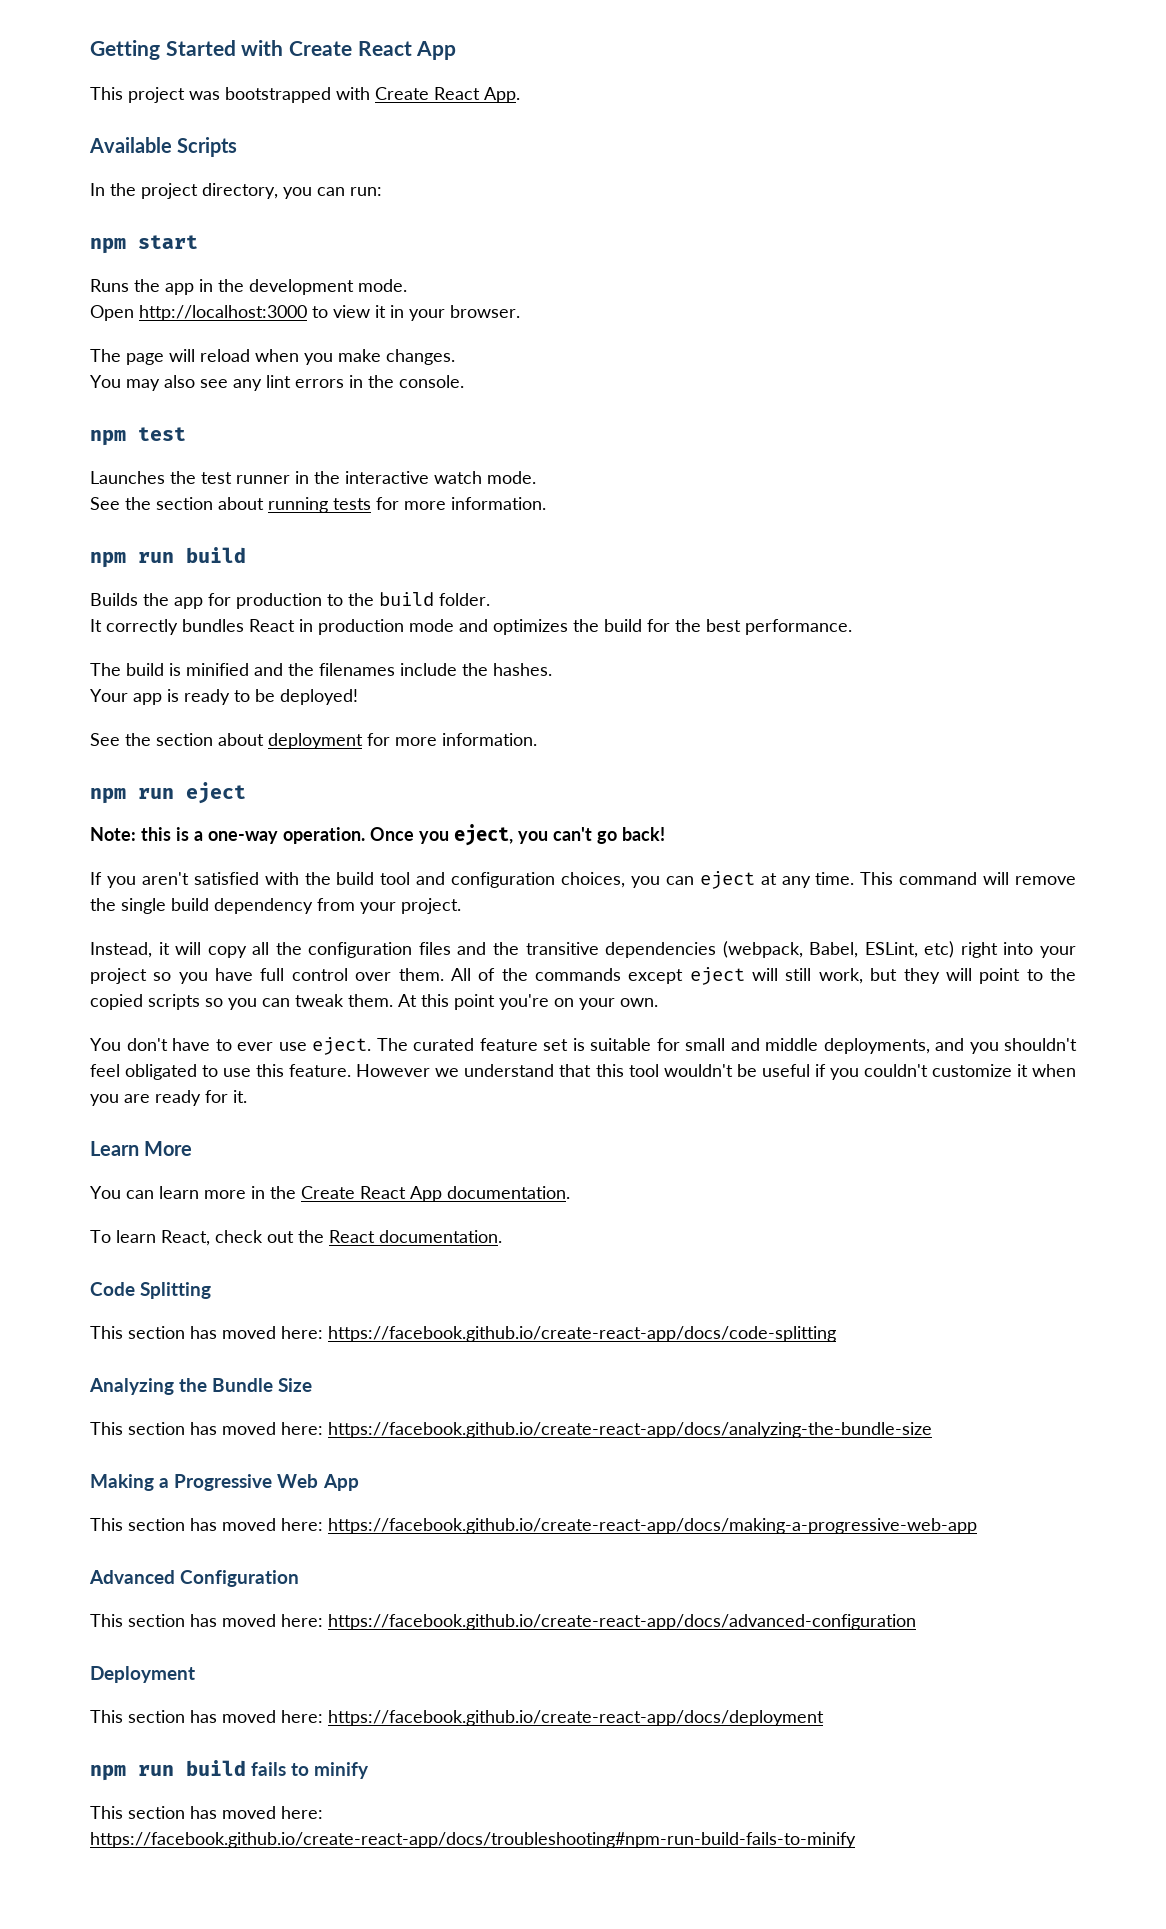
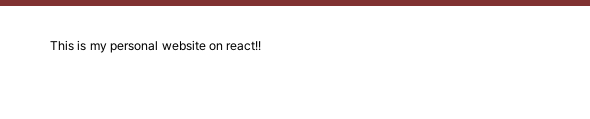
[90,40,457,60] [90,87,520,103] [89,137,238,157] [90,183,382,199] [90,235,198,254] [90,279,407,295] [90,305,520,321] [90,349,455,365] [90,375,464,391] [90,427,186,446] [90,471,536,484] [90,497,546,513] [90,547,246,568] [90,592,490,609] [90,619,852,635] [90,663,552,676] [90,689,358,705] [90,733,537,749] [90,782,246,804] [90,824,665,846] [90,871,1076,889] [90,898,461,914] [90,941,1076,958] [90,967,1076,985] [90,994,658,1010] [90,1037,1077,1055] [90,1064,1076,1080] [90,1090,247,1106] [90,1141,193,1156] [90,1186,570,1202] [90,1230,502,1246] [90,1282,212,1299] [90,1326,836,1342] [89,1378,313,1395] [90,1422,932,1438] [90,1474,359,1491] [90,1518,977,1534] [89,1570,300,1587] [90,1614,916,1630] [90,1666,195,1683] [90,1710,824,1726] [90,1760,370,1781] [90,1806,323,1819] [90,1832,856,1848] Getting Started with Create React App // This project was bootstrapped with Create React App. // Available Scripts // In the project directory, you can run: // npm start // Runs the app in the development mode. // Open http://localhost:3000 to view it in your browser. // The page will reload when you make changes. // You may also see any lint errors in the console. // npm test // Launches the test runner in the interactive watch mode. // See the section about running tests for more information. // npm run build // Builds the app for production to the build folder. // It correctly bundles React in production mode and optimizes the build for the best performance. // The build is minified and the filenames include the hashes. // Your app is ready to be deployed! // See the section about deployment for more information. // npm run eject // Note: this is a one-way operation. Once you eject, you can't go back! // If you aren't satisfied with the build tool and configuration choices, you can eject at any time. This command will remove the single build dependency from your project. // Instead, it will copy all the configuration files and the transitive dependencies (webpack, Babel, ESLint, etc) right into your project so you have full control over them. All of the commands except eject will still work, but they will point to the copied scripts so you can tweak them. At this point you're on your own. // You don't have to ever use eject. The curated feature set is suitable for small and middle deployments, and you shouldn't feel obligated to use this feature. However we understand that this tool wouldn't be useful if you couldn't customize it when you are ready for it. // Learn More // You can learn more in the Create React App documentation. // To learn React, check out the React documentation. // Code Splitting // This section has moved here: https://facebook.github.io/create-react-app/docs/code-splitting // Analyzing the Bundle Size // This section has moved here: https://facebook.github.io/create-react-app/docs/analyzing-the-bundle-size // Making a Progressive Web App // This section has moved here: https://facebook.github.io/create-react-app/docs/making-a-progressive-web-app // Advanced Configuration // This section has moved here: https://facebook.github.io/create-react-app/docs/advanced-configuration // Deployment // This section has moved here: https://facebook.github.io/create-react-app/docs/deployment // npm run build fails to minify // This section has moved here: https://facebook.github.io/create-react-app/docs/troubleshooting#npm-run-build-fails-to-minify -> [50,40,262,53] This is my personal website on react!!

